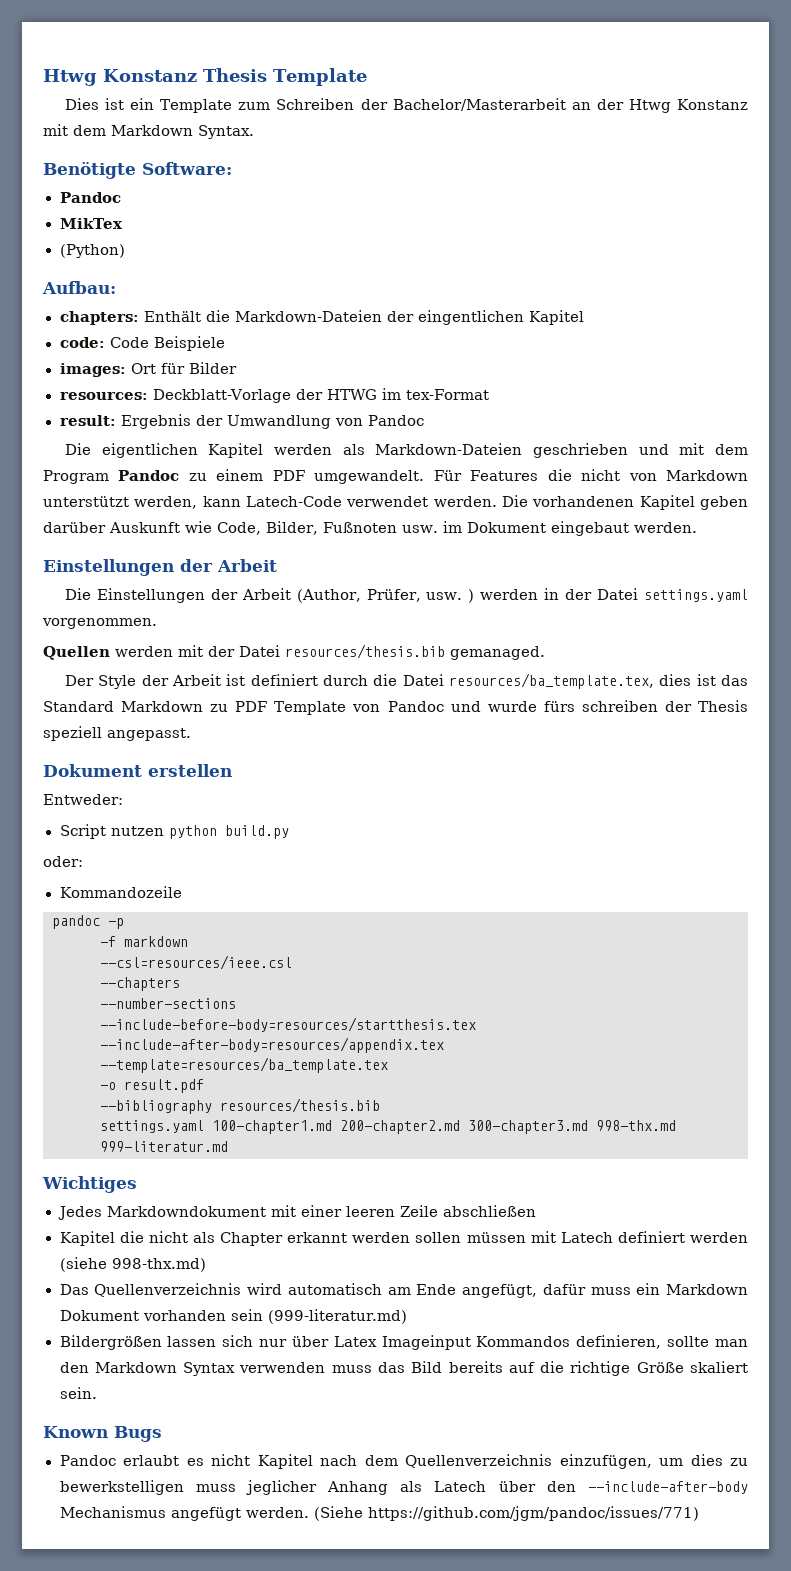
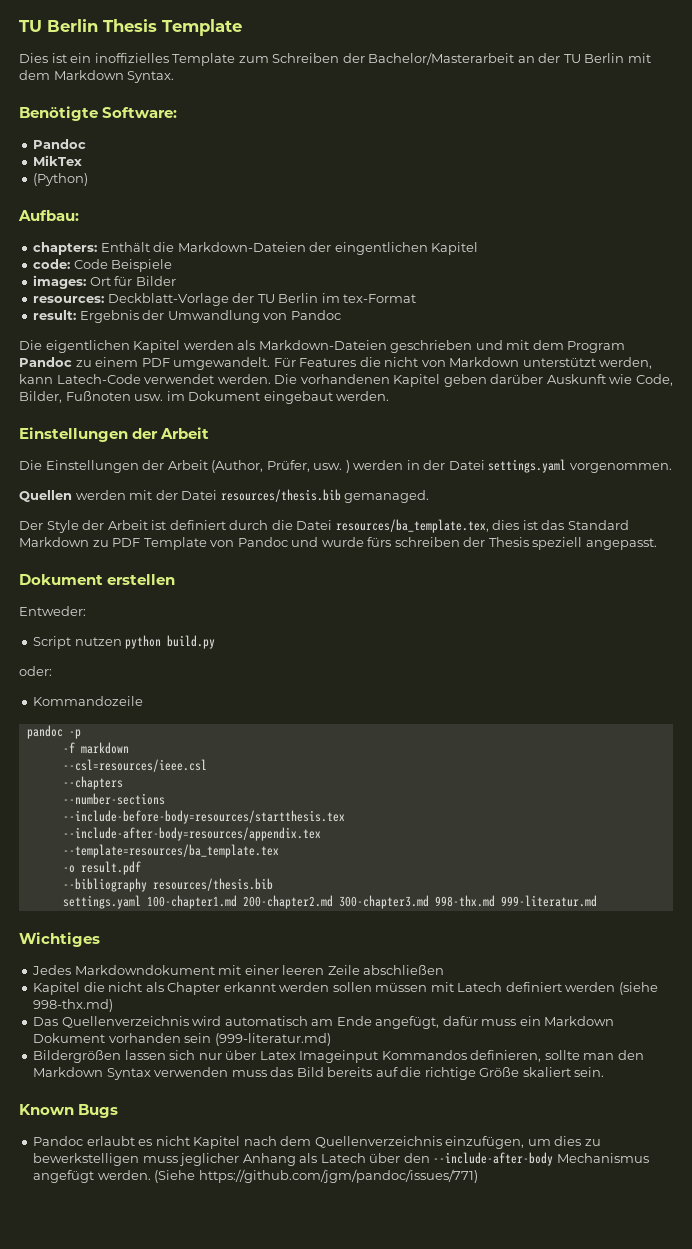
[43,69,197,86] Htwg Konstanz -> [19,19,98,32] TU Berlin
(155, 104) none -> [94,53,169,63] inoffizielles
[628,99,748,113] Htwg Konstanz -> [563,53,625,63] TU Berlin
[327,389,378,400] HTWG -> [257,293,319,303] TU Berlin

